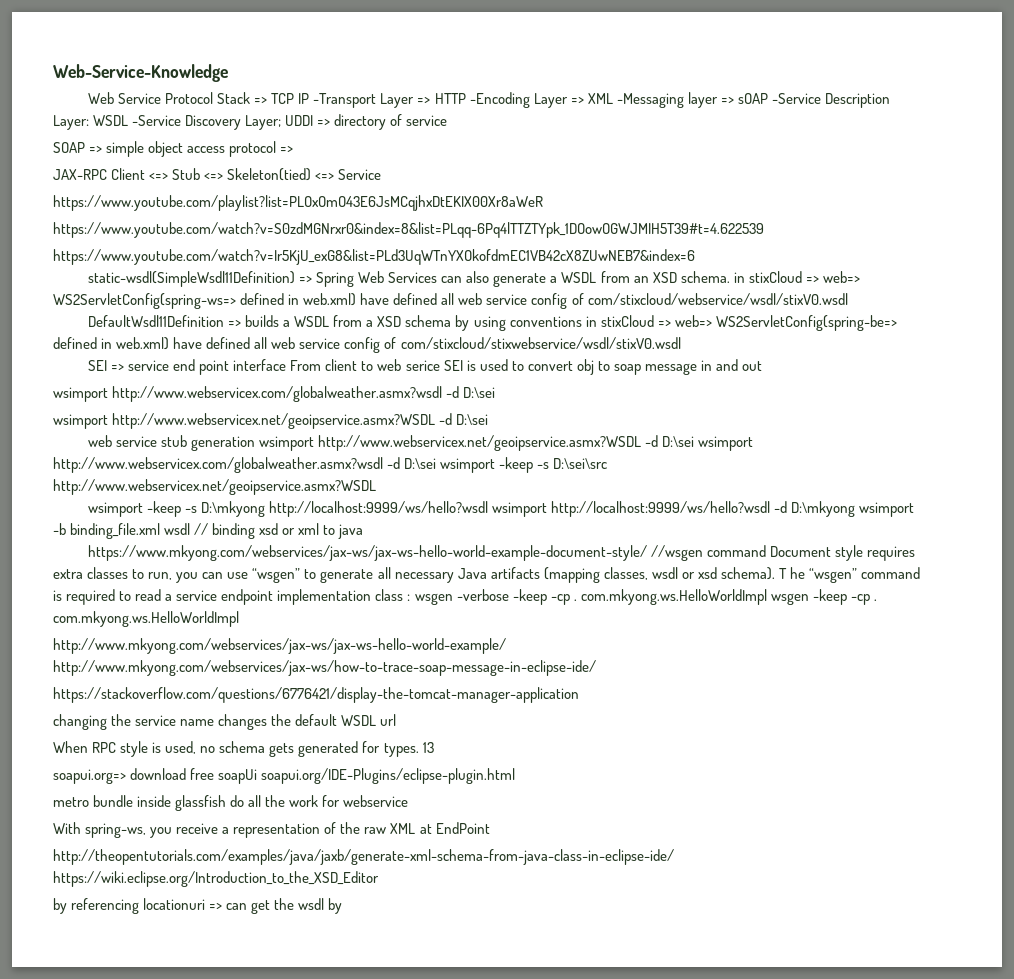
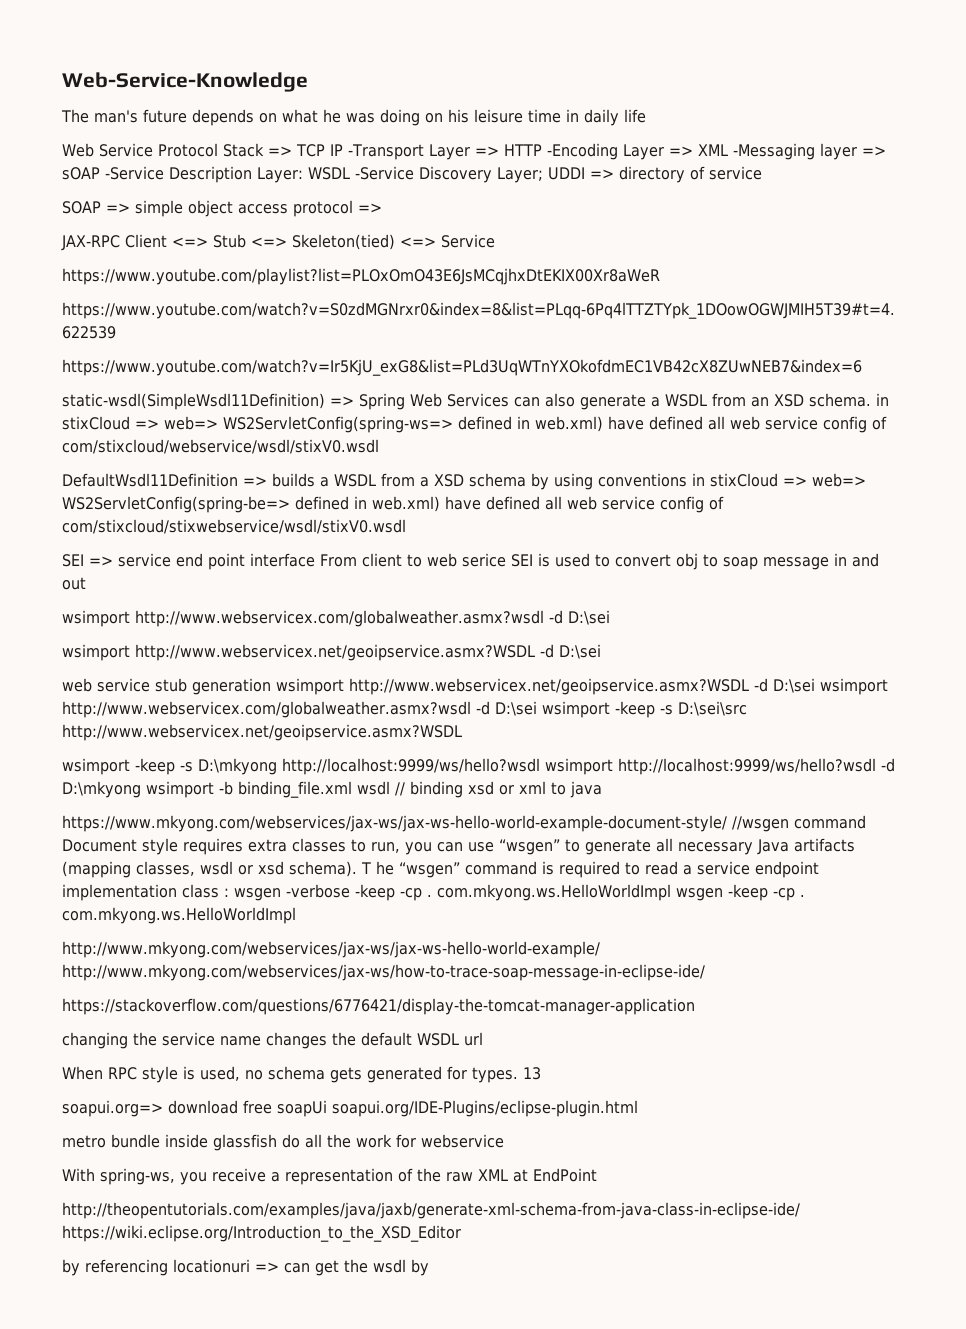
(228, 73) none -> [61,109,646,126] // The man's future depends on what he was doing on his leisure time in daily life

